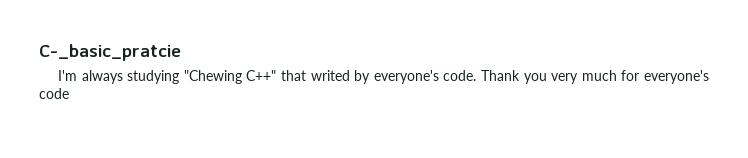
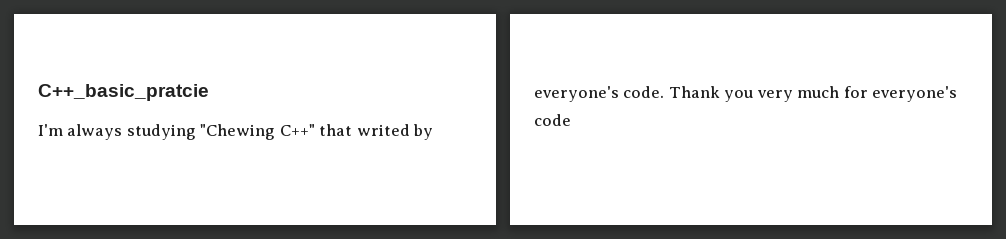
[39,44,181,61] C-_basic_pratcie -> [38,84,209,101] C++_basic_pratcie

